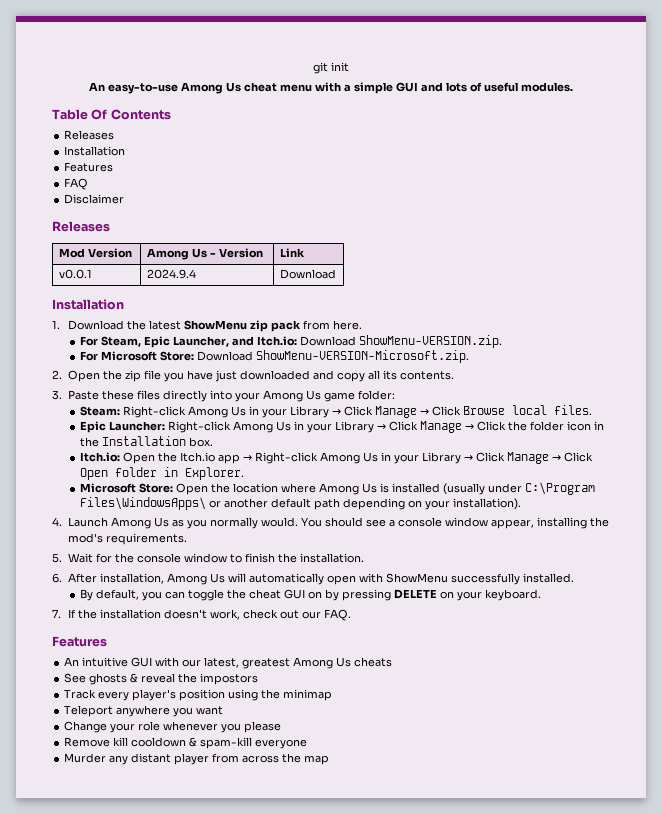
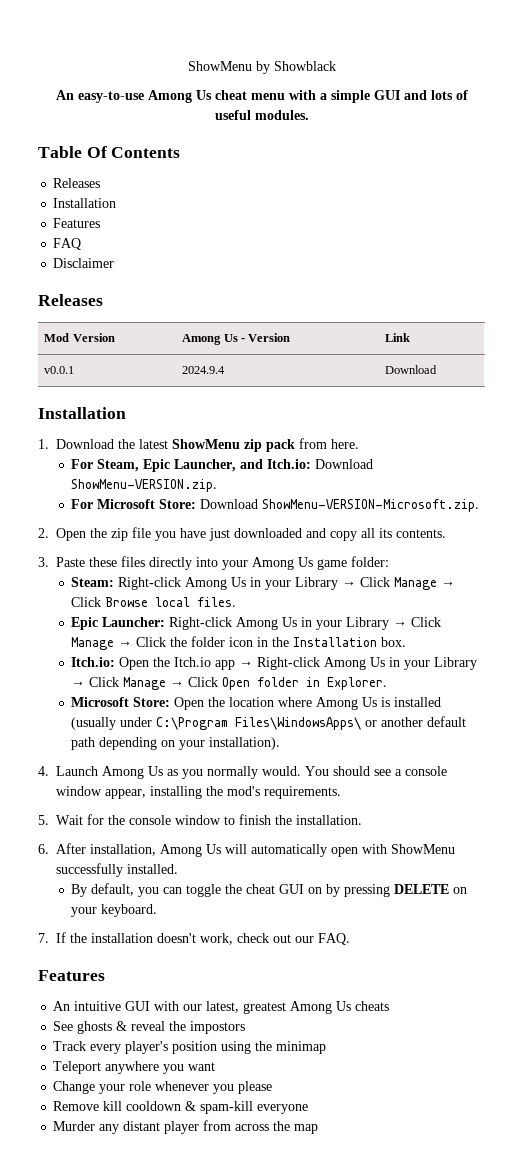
[313,62,349,74] git init -> [187,61,336,74] ShowMenu by Showblack

